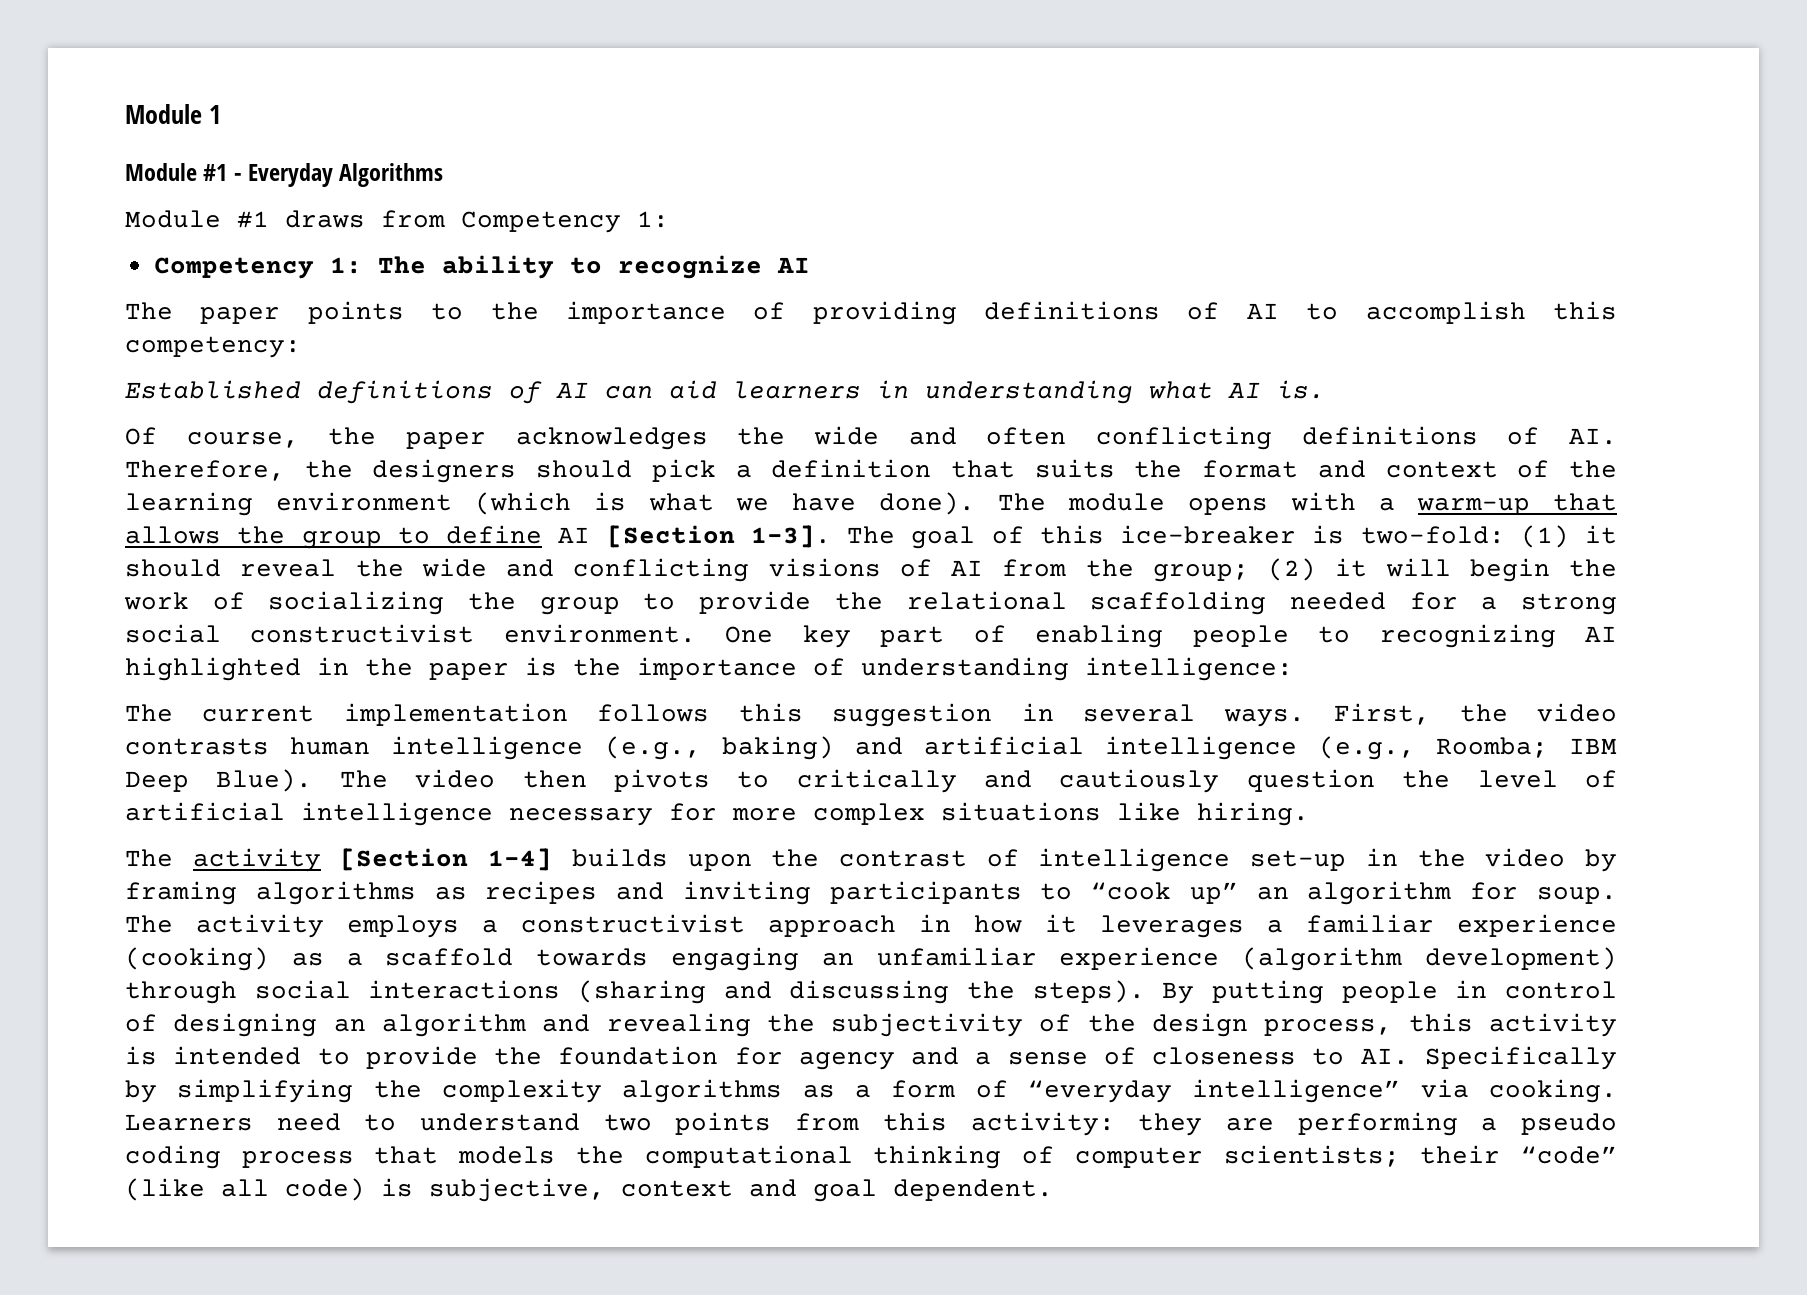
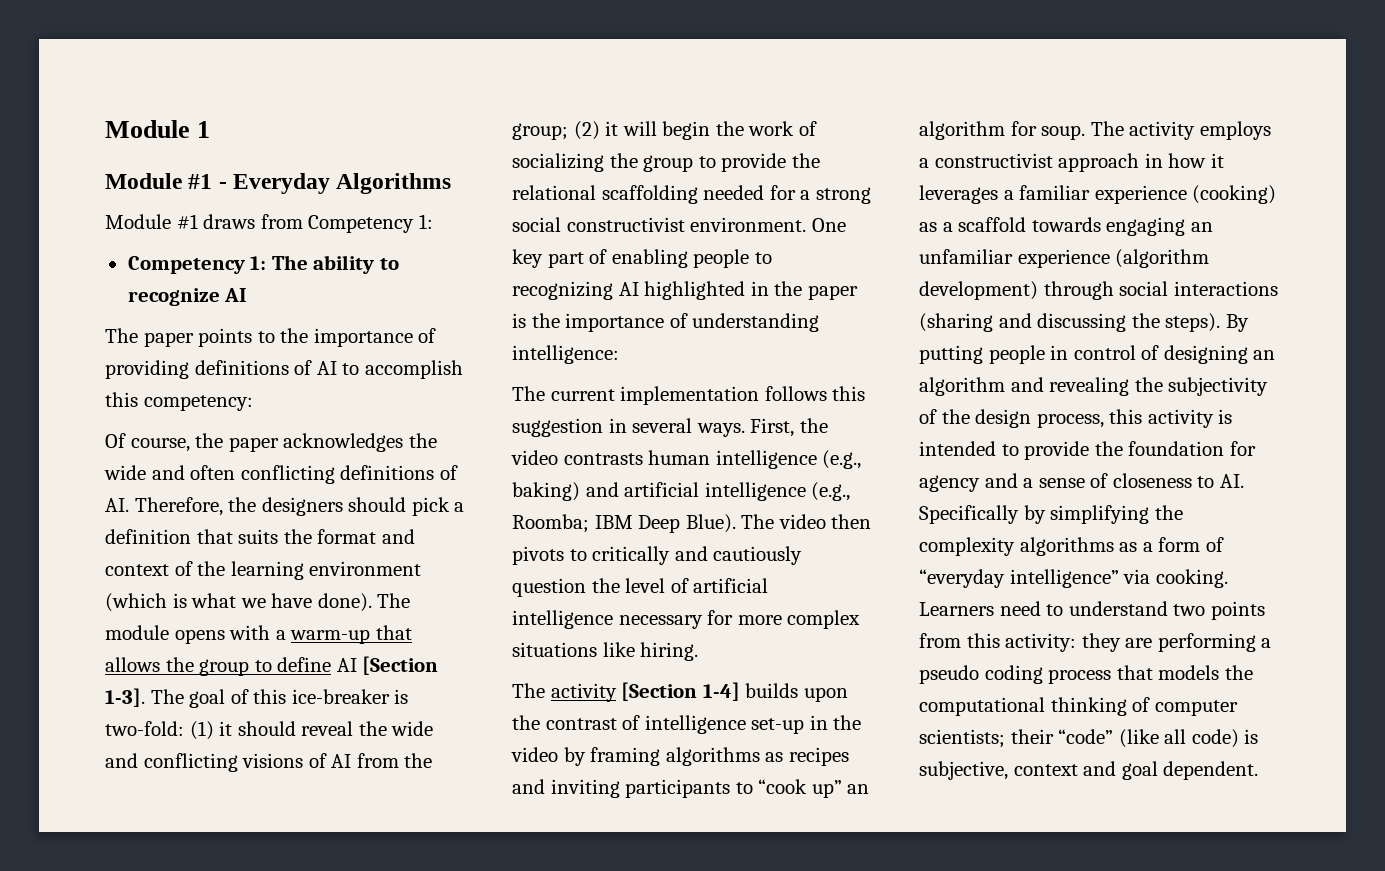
[125,380,1325,404] // Established definitions of AI can aid learners in understanding what AI is. -> (253, 403) none

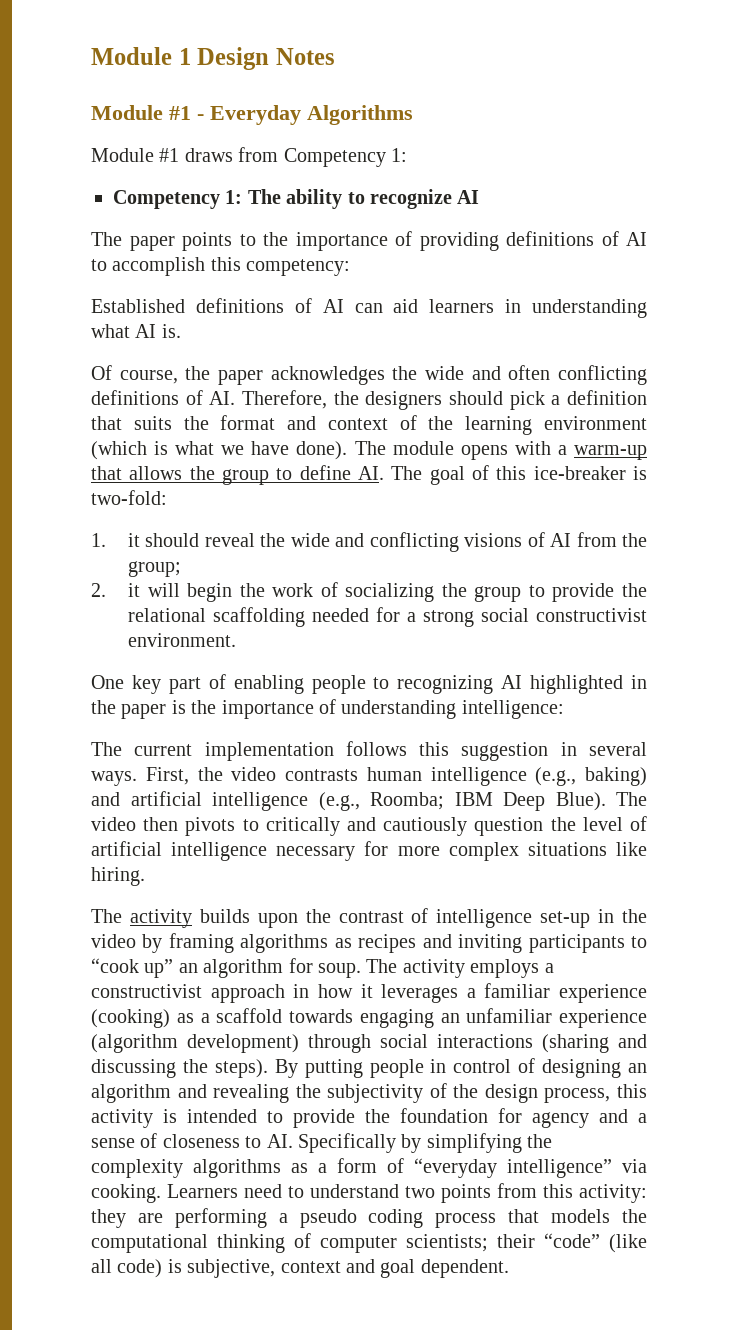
(211, 129) none -> [197,47,335,70] Design Notes
(253, 403) none -> [91,298,647,318] [91,324,181,338] // Established definitions of AI can aid learners in understanding what AI is.
[336,656,439,675] [105,688,145,707] AI [Section 1-3]. -> [358,466,385,480] AI.
[189,721,214,740] (1) -> [91,533,106,547] // 1.
[573,121,600,140] (2) -> [91,583,106,597] // 2.
(807, 224) none -> (236, 640) //
[621,682,740,701] [Section 1-4] -> (192, 918) none

